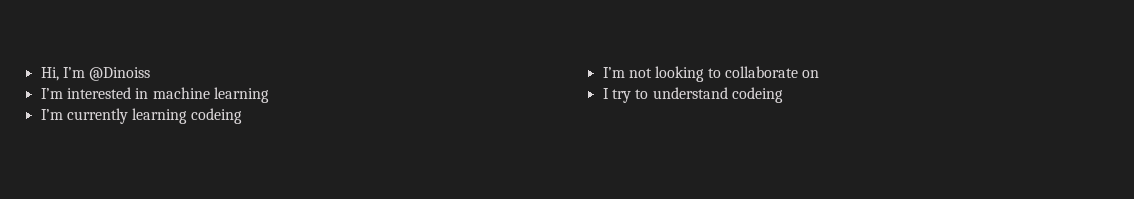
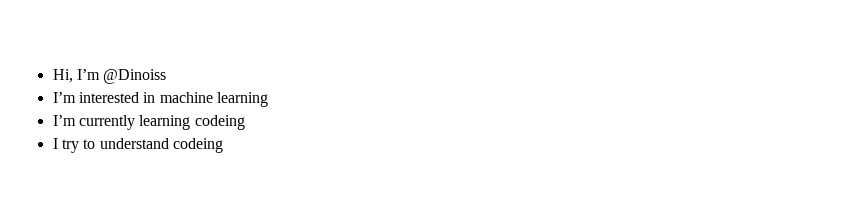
[602,66,820,82] // I’m not looking to collaborate on -> (245, 122) none

